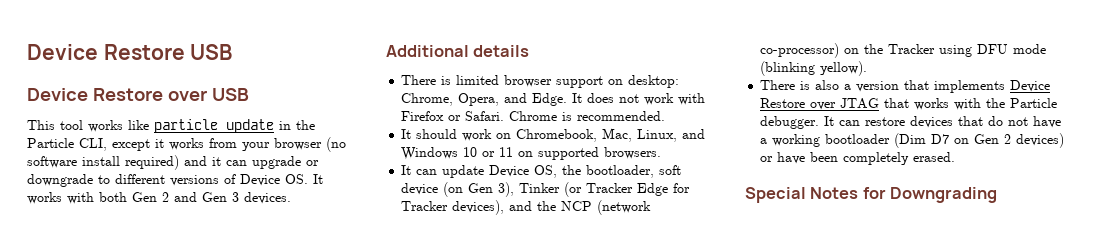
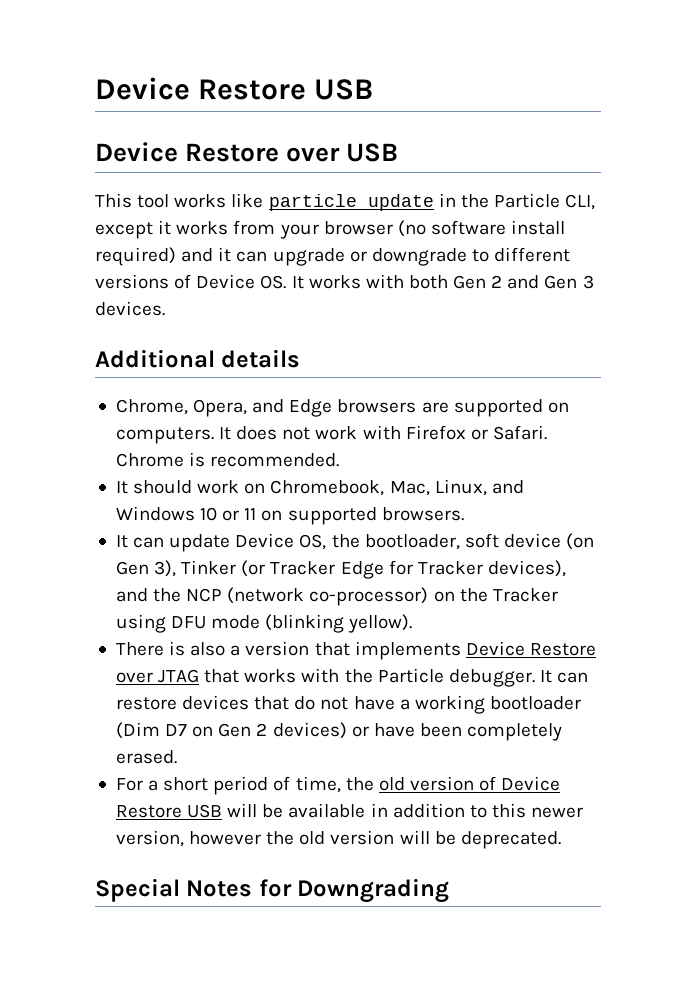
[401,75,680,88] [401,93,568,106] There is limited browser support on desktop: Chrome, Opera, and Edge. -> [115,399,569,417] [115,427,214,444] Chrome, Opera, and Edge browsers are supported on computers.
(956, 157) none -> [115,776,561,795] [115,803,584,818] [115,830,561,849] // For a short period of time, the old version of Device Restore USB will be available in addition to this newer version, however the old version will be deprecated.

